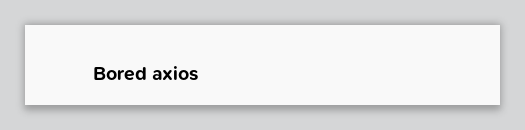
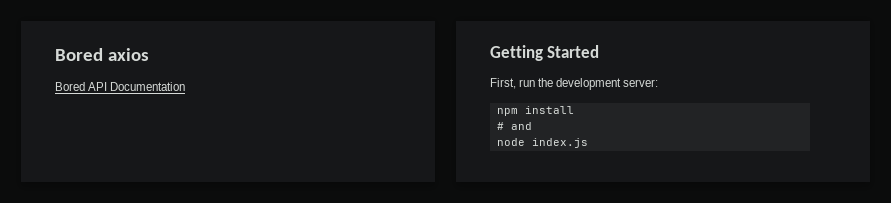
(199, 73) none -> [55,82,186,91] [490,45,600,61] [490,78,659,90] [496,106,574,116] [496,122,532,130] [496,138,588,148] // Bored API Documentation // Getting Started // First, run the development server: // npm install // # and // node index.js

